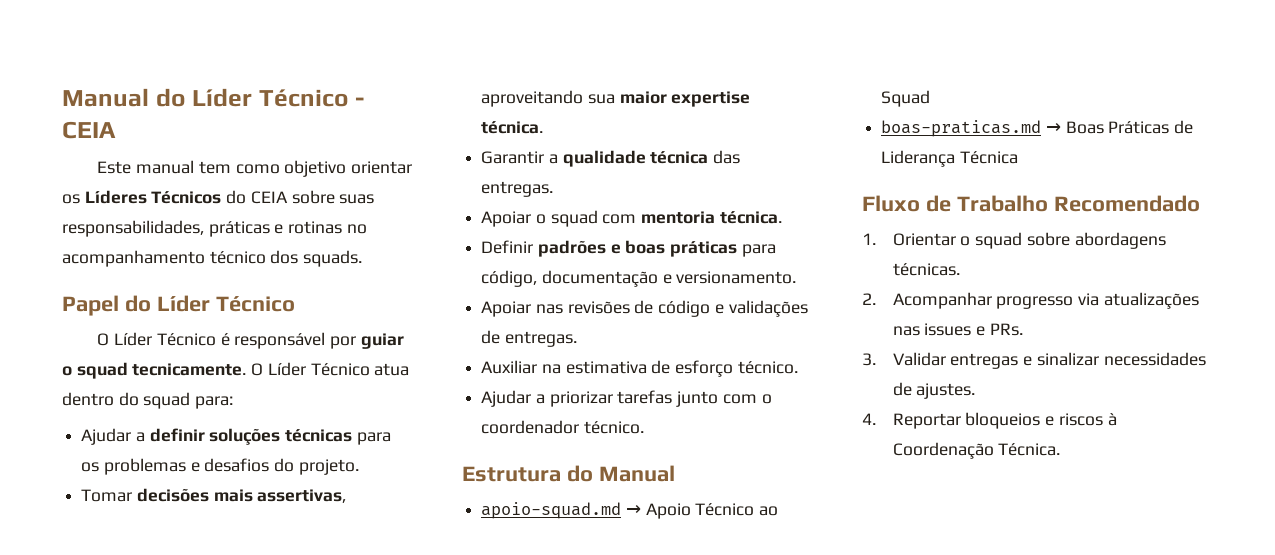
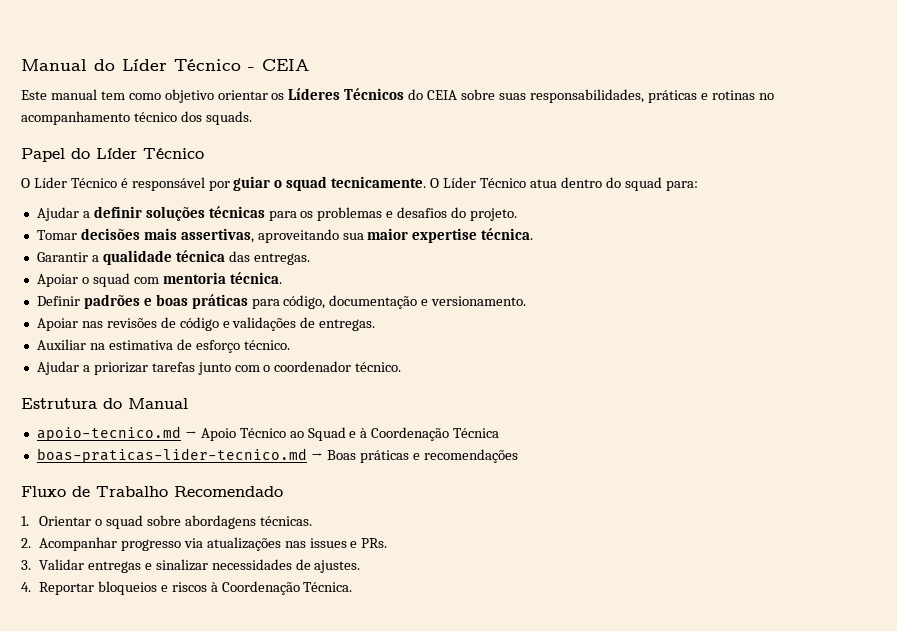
[481,502,622,519] apoio-squad.md -> [36,426,181,441] apoio-tecnico.md
[881,120,1194,137] [881,150,1018,167] // boas-praticas.md → Boas Práticas de Liderança Técnica -> [349,427,500,441] [36,448,518,463] e à Coordenação Técnica // boas-praticas-lider-tecnico.md → Boas práticas e recomendações

